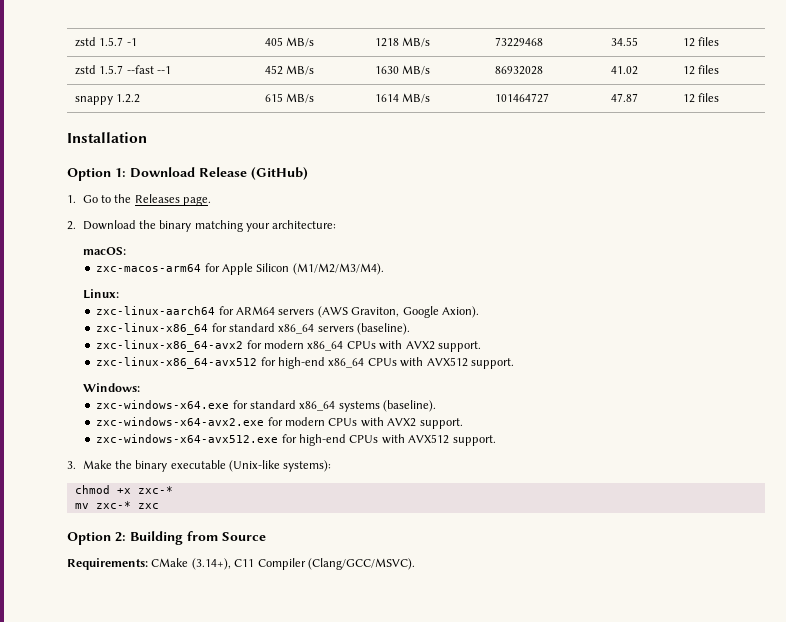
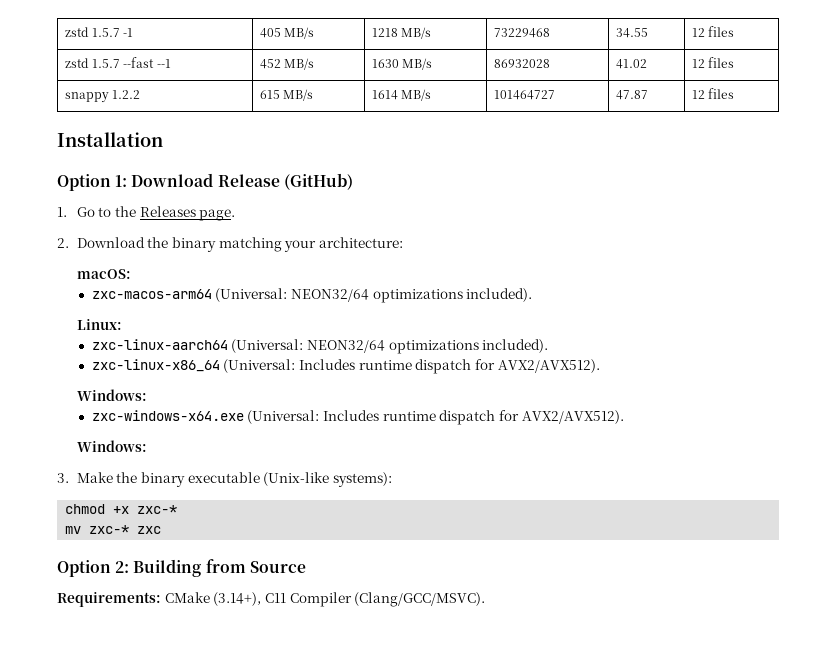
[204,263,384,275] [82,289,119,299] [96,306,479,318] [96,323,411,335] [96,340,481,352] [96,357,514,369] [82,383,140,392] [96,400,437,412] [96,417,463,429] [96,434,496,446] for Apple Silicon (M1/M2/M3/M4). // Linux: // zxc-linux-aarch64 for ARM64 servers (AWS Graviton, Google Axion). // zxc-linux-x86_64 for standard x86_64 servers (baseline). // zxc-linux-x86_64-avx2 for modern x86_64 CPUs with AVX2 support. // zxc-linux-x86_64-avx512 for high-end x86_64 CPUs with AVX512 support. // Windows: // zxc-windows-x64.exe for standard x86_64 systems (baseline). // zxc-windows-x64-avx2.exe for modern CPUs with AVX2 support. // zxc-windows-x64-avx512.exe for high-end CPUs with AVX512 support. -> [215,288,533,303] [76,319,122,330] [91,339,549,354] [91,359,600,374] [76,389,147,401] [91,410,624,425] [76,440,147,452] (Universal: NEON32/64 optimizations included). // Linux: // zxc-linux-aarch64 (Universal: NEON32/64 optimizations included). // zxc-linux-x86_64 (Universal: Includes runtime dispatch for AVX2/AVX512). // Windows: // zxc-windows-x64.exe (Universal: Includes runtime dispatch for AVX2/AVX512). // Windows:

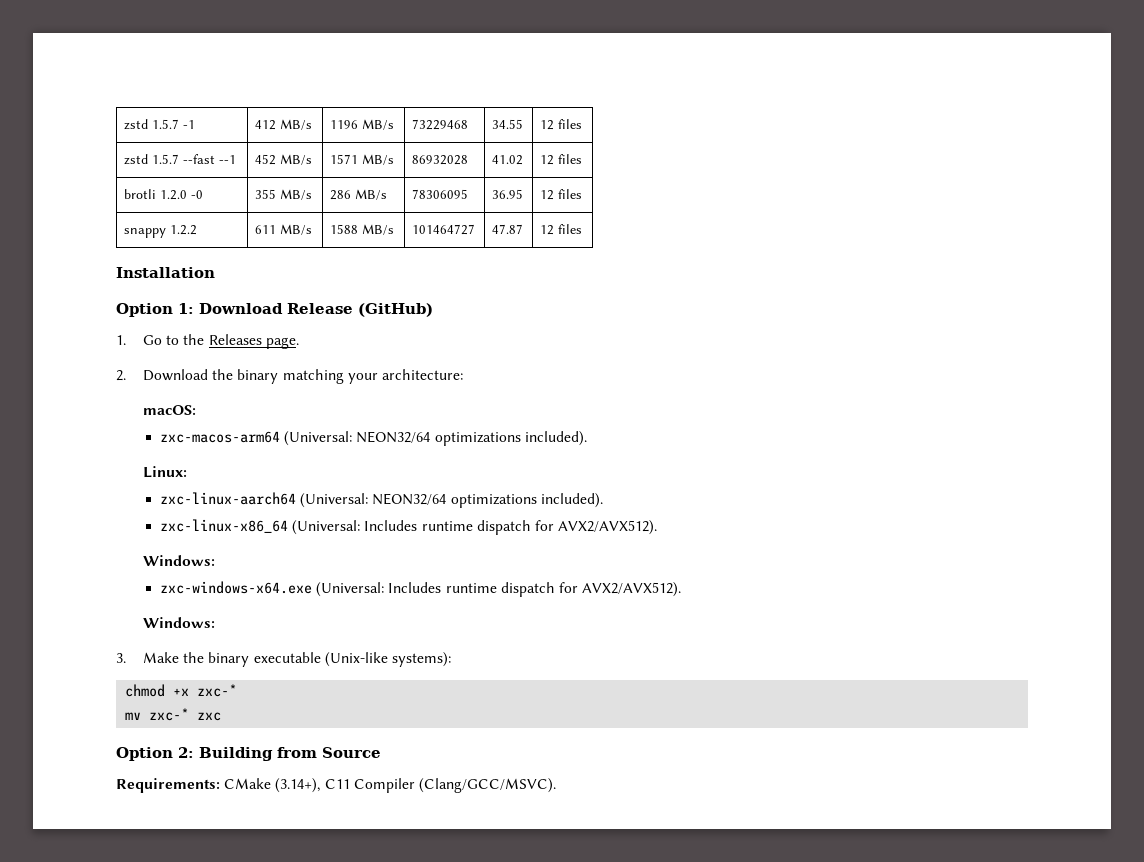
[259,27,315,39] [371,28,398,37] 405 MB/s | 1218 -> [255,119,313,130] [330,120,359,129] 412 MB/s | 1196
[371,59,399,68] 1630 -> [330,154,359,164] 1571
(735, 62) none -> [124,189,204,200] [255,189,313,200] [330,189,388,200] [412,189,469,199] [492,189,524,199] [540,189,583,200] // brotli 1.2.0 -0 | 355 MB/s | 286 MB/s | 78306095 | 36.95 | 12 files
[259,89,314,101] [371,90,398,100] 615 MB/s | 1614 -> [255,224,313,235] [330,224,359,234] 611 MB/s | 1588

